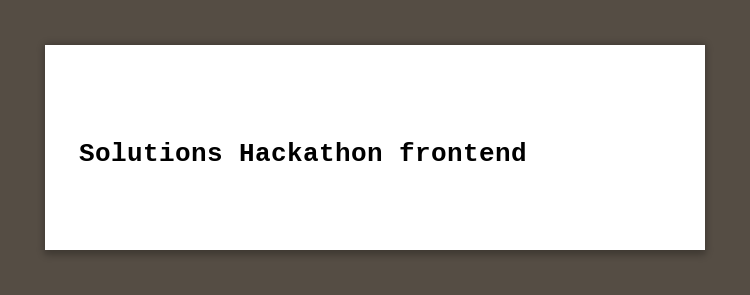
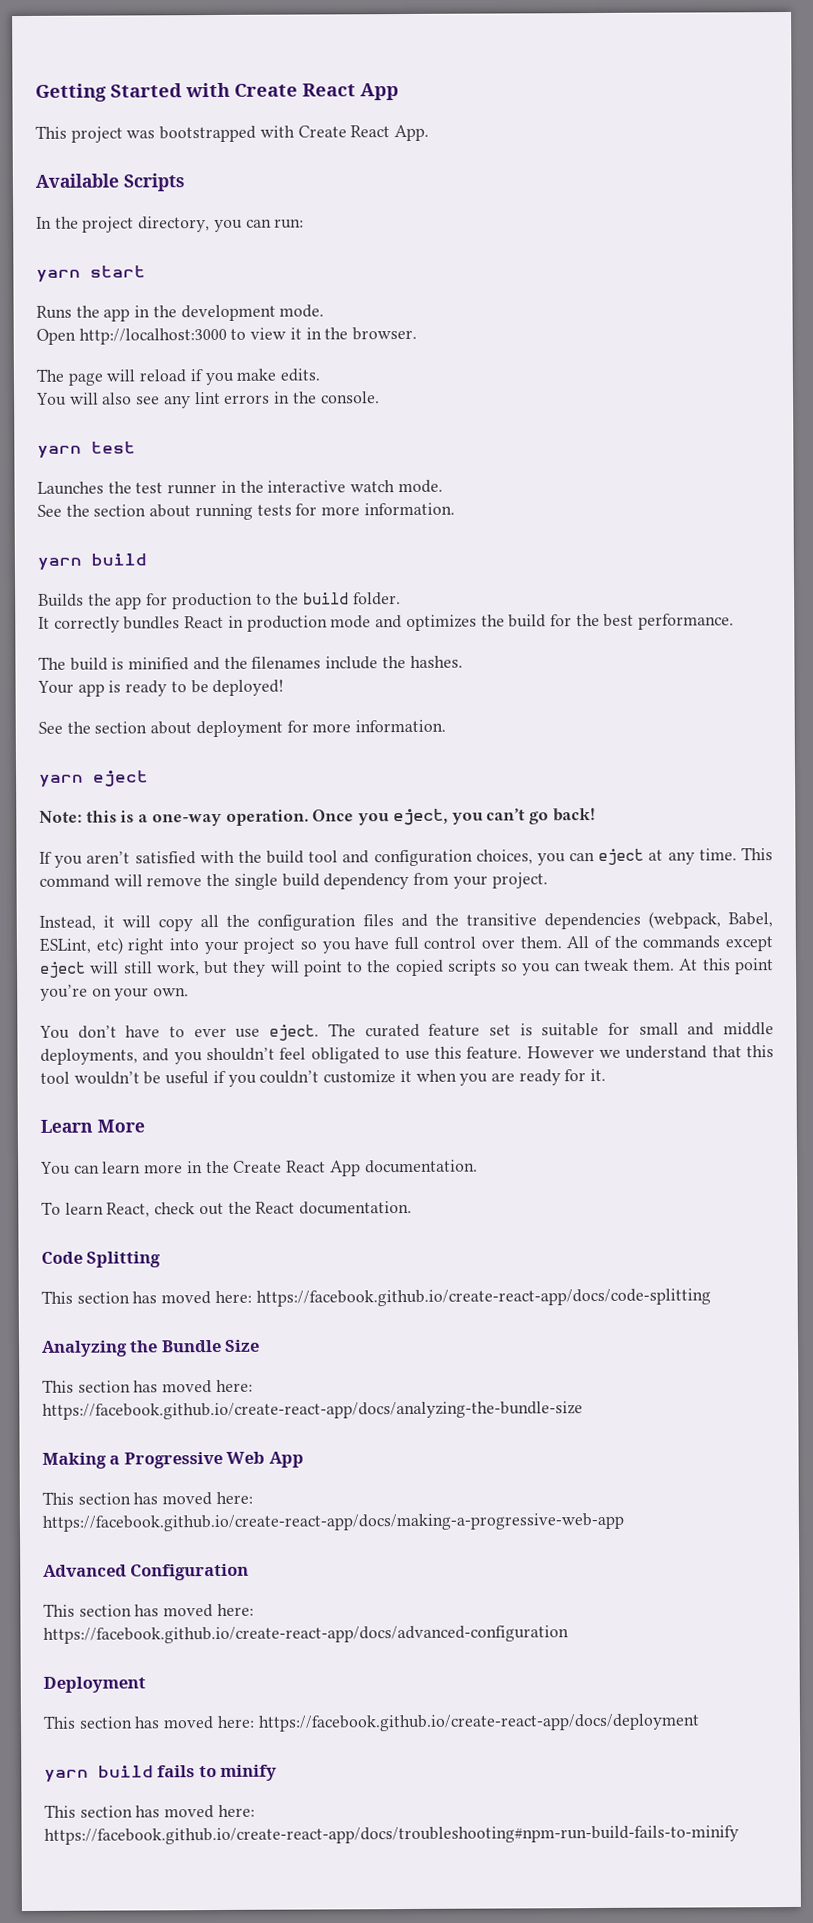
[79,142,527,161] Solutions Hackathon frontend -> [35,82,399,102] [35,124,430,143] [35,173,185,192] [36,216,305,233] [36,265,146,282] [36,304,325,322] [36,326,418,345] [36,368,321,386] [36,391,380,409] [37,441,136,458] [37,479,443,495] [37,502,455,521] [37,553,147,570] [38,592,401,610] [38,613,735,633] [38,655,463,671] [37,679,285,697] [38,719,447,738] [39,770,149,787] [39,808,596,827] [39,847,773,868] [39,872,548,890] [39,911,774,932] [39,935,773,955] [39,958,775,978] [40,984,190,1001] [39,1022,774,1041] [40,1045,774,1065] [40,1068,607,1087] [40,1119,145,1133] [40,1159,478,1177] [41,1200,413,1218] [41,1251,162,1268] [41,1288,711,1307] [41,1339,261,1357] [42,1379,253,1394] [42,1401,583,1420] [42,1451,304,1469] [42,1491,253,1506] [42,1512,624,1532] [43,1563,250,1581] [43,1603,254,1618] [43,1625,569,1644] [43,1676,146,1693] [43,1713,700,1732] [44,1764,278,1782] [44,1804,255,1819] [44,1825,739,1845] Getting Started with Create React App // This project was bootstrapped with Create React App. // Available Scripts // In the project directory, you can run: // yarn start // Runs the app in the development mode. // Open http://localhost:3000 to view it in the browser. // The page will reload if you make edits. // You will also see any lint errors in the console. // yarn test // Launches the test runner in the interactive watch mode. // See the section about running tests for more information. // yarn build // Builds the app for production to the build folder. // It correctly bundles React in production mode and optimizes the build for the best performance. // The build is minified and the filenames include the hashes. // Your app is ready to be deployed! // See the section about deployment for more information. // yarn eject // Note: this is a one-way operation. Once you eject, you can’t go back! // If you aren’t satisfied with the build tool and configuration choices, you can eject at any time. This command will remove the single build dependency from your project. // Instead, it will copy all the configuration files and the transitive dependencies (webpack, Babel, ESLint, etc) right into your project so you have full control over them. All of the commands except eject will still work, but they will point to the copied scripts so you can tweak them. At this point you’re on your own. // You don’t have to ever use eject. The curated feature set is suitable for small and middle deployments, and you shouldn’t feel obligated to use this feature. However we understand that this tool wouldn’t be useful if you couldn’t customize it when you are ready for it. // Learn More // You can learn more in the Create React App documentation. // To learn React, check out the React documentation. // Code Splitting // This section has moved here: https://facebook.github.io/create-react-app/docs/code-splitting // Analyzing the Bundle Size // This section has moved here: https://facebook.github.io/create-react-app/docs/analyzing-the-bundle-size // Making a Progressive Web App // This section has moved here: https://facebook.github.io/create-react-app/docs/making-a-progressive-web-app // Advanced Configuration // This section has moved here: https://facebook.github.io/create-react-app/docs/advanced-configuration // Deployment // This section has moved here: https://facebook.github.io/create-react-app/docs/deployment // yarn build fails to minify // This section has moved here: https://facebook.github.io/create-react-app/docs/troubleshooting#npm-run-build-fails-to-minify

